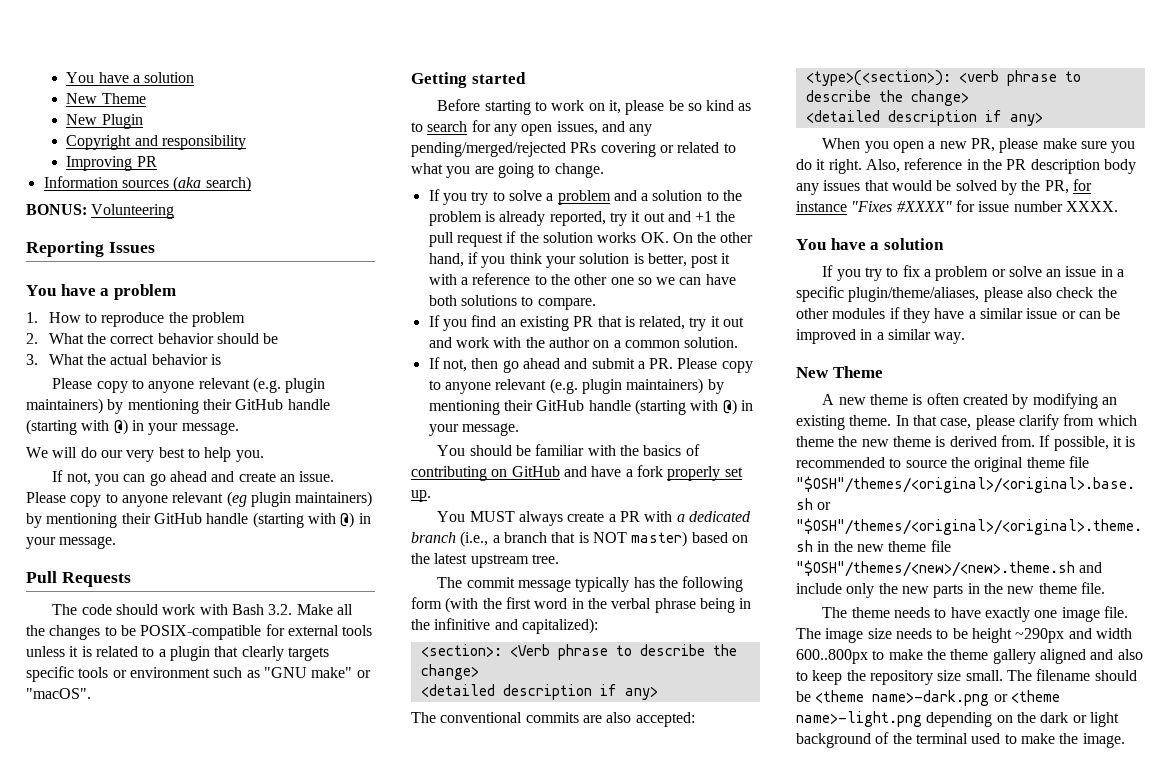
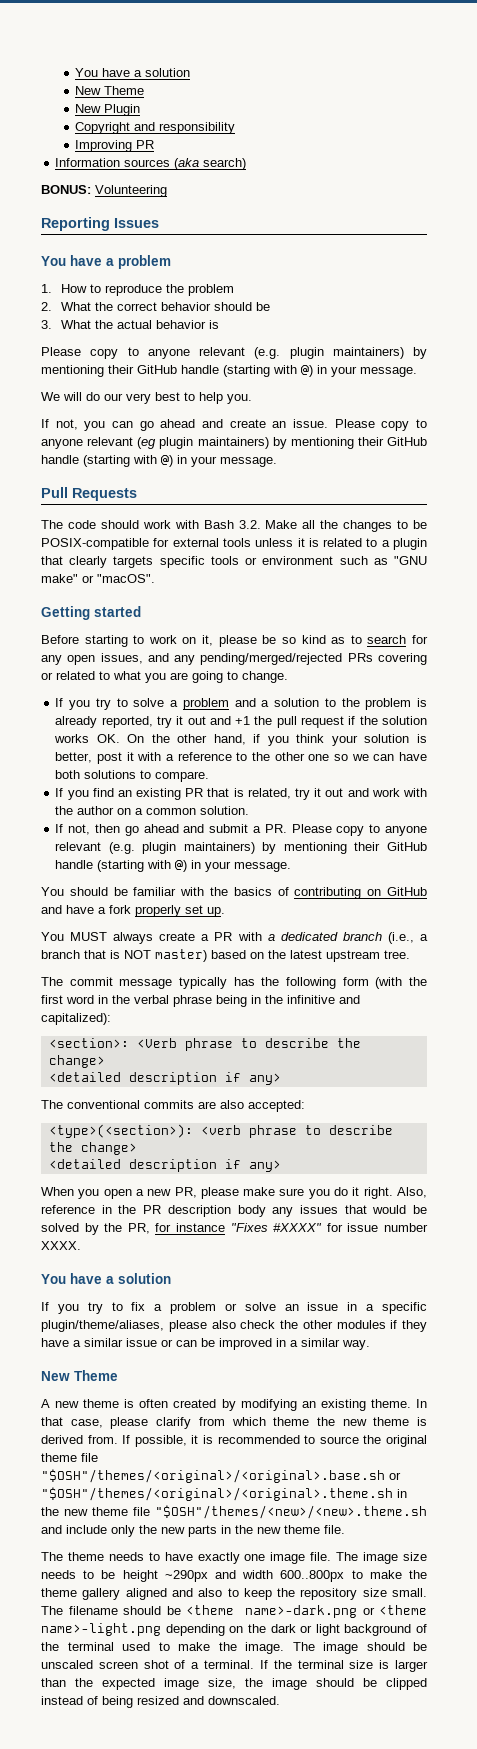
(1125, 740) none -> [292,1642,427,1654] [41,1660,428,1672] [41,1678,427,1690] [41,1696,280,1708] The image should be unscaled screen shot of a terminal. If the terminal size is larger than the expected image size, the image should be clipped instead of being resized and downscaled.

